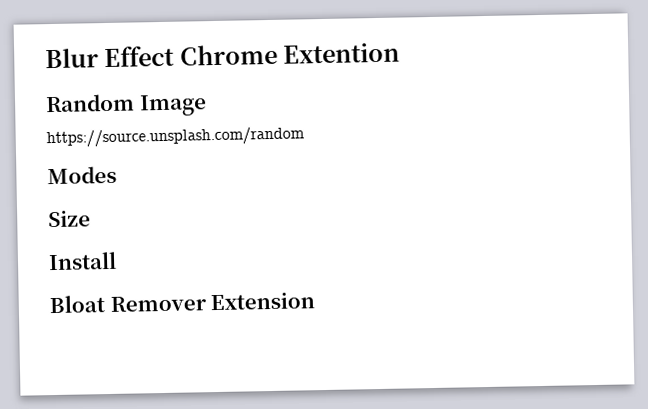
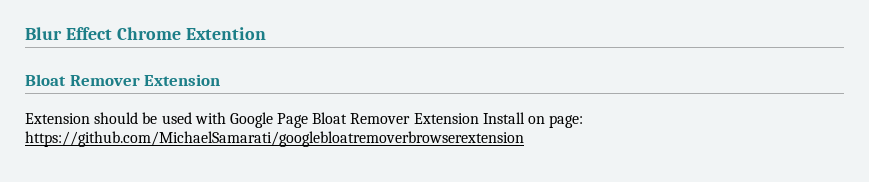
[45,93,207,117] [46,126,305,149] [47,165,117,185] [48,210,91,228] [48,251,117,271] [49,292,316,314] Random Image // https://source.unsplash.com/random // Modes // Size // Install // Bloat Remover Extension -> [25,74,221,86] [25,112,584,128] [25,131,524,147] Bloat Remover Extension // Extension should be used with Google Page Bloat Remover Extension Install on page: https://github.com/MichaelSamarati/googlebloatremoverbrowserextension

